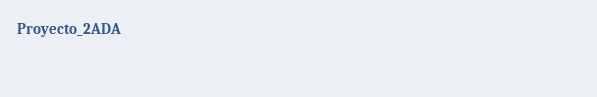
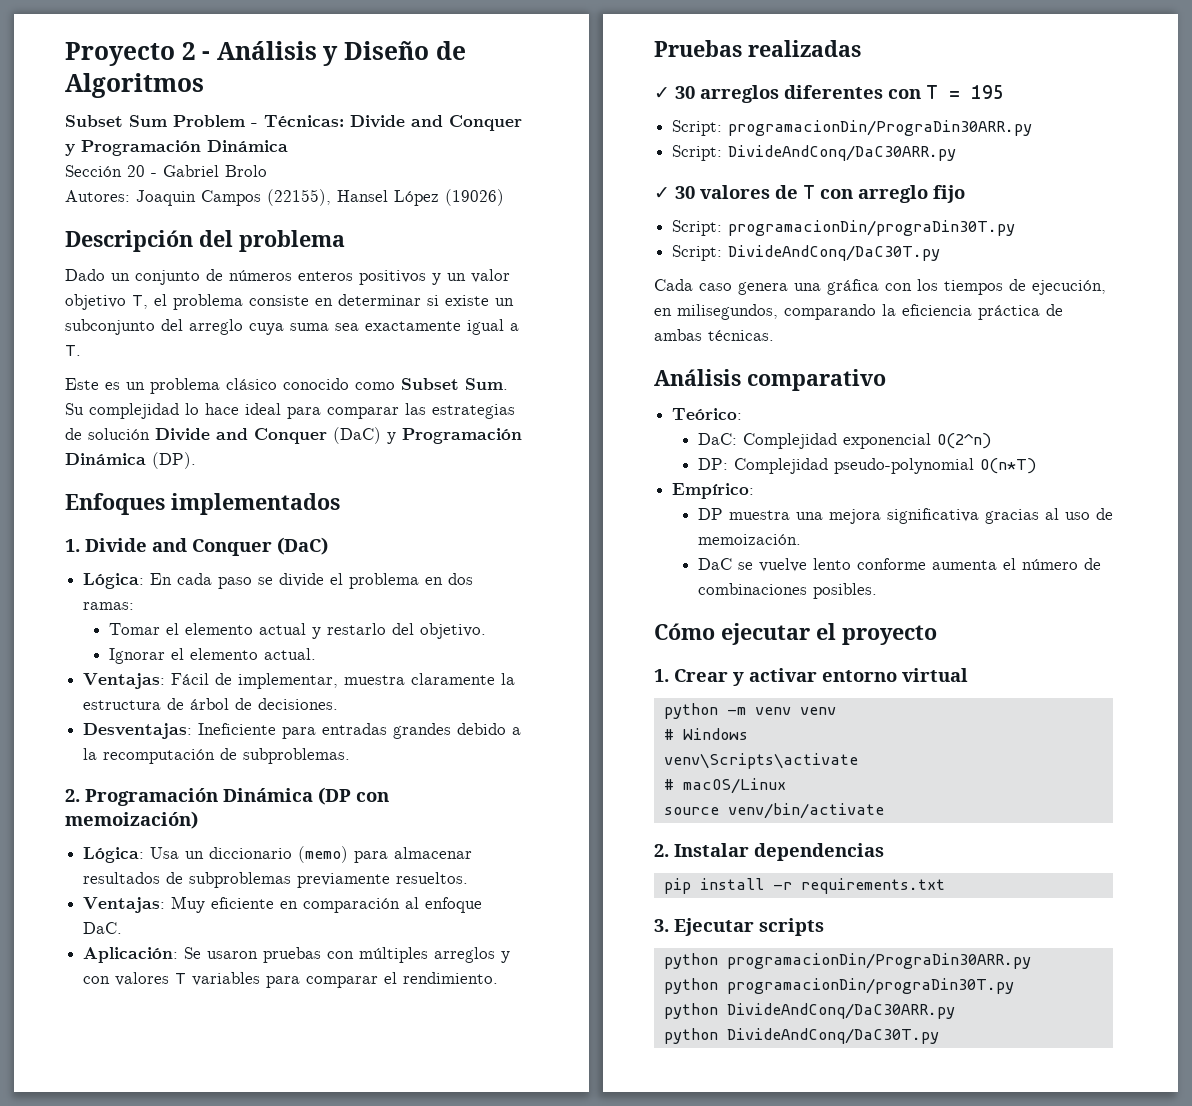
[17,23,121,37] Proyecto_2ADA -> [65,41,466,66] [65,73,204,98] [65,115,522,131] [65,140,288,156] [65,165,267,177] [65,189,504,206] [65,230,345,252] [65,269,510,285] [65,294,514,310] [65,319,519,335] [65,345,81,356] [65,378,508,394] [65,403,515,419] [65,427,522,444] [65,452,196,469] [65,493,340,515] [65,537,328,556] [83,573,474,589] [83,602,135,610] [108,623,486,639] [108,648,316,664] [83,673,516,689] [83,698,339,710] [83,723,522,739] [83,748,351,764] [65,787,389,806] [65,811,198,829] [83,846,473,863] [83,872,469,888] [83,896,483,913] [83,922,123,934] [83,947,511,963] [83,972,499,988] [654,40,861,57] [654,85,1004,103] [672,120,1033,136] [672,145,957,161] [654,185,965,203] [672,220,1016,236] [672,245,941,261] [654,279,1106,295] [654,304,1063,320] [654,329,774,341] [654,369,886,391] [672,408,743,420] [697,433,991,449] [697,458,1036,474] [672,483,755,499] [697,508,1113,524] [697,534,801,545] [697,558,1101,572] [697,583,877,599] [654,623,937,645] [654,668,968,686] [663,703,836,719] [663,728,748,740] [663,753,858,769] [663,778,786,794] [663,803,884,819] [654,843,884,861] [663,878,945,894] [654,918,824,936] [663,953,1031,969] [663,978,1014,994] [663,1003,955,1019] [663,1028,939,1044] Proyecto 2 - Análisis y Diseño de Algoritmos // Subset Sum Problem - Técnicas: Divide and Conquer y Programación Dinámica // Sección 20 - Gabriel Brolo // Autores: Joaquin Campos (22155), Hansel López (19026) // Descripción del problema // Dado un conjunto de números enteros positivos y un valor objetivo T, el problema consiste en determinar si existe un subconjunto del arreglo cuya suma sea exactamente igual a T. // Este es un problema clásico conocido como Subset Sum. Su complejidad lo hace ideal para comparar las estrategias de solución Divide and Conquer (DaC) y Programación Dinámica (DP). // Enfoques implementados // 1. Divide and Conquer (DaC) // Lógica: En cada paso se divide el problema en dos ramas: // Tomar el elemento actual y restarlo del objetivo. // Ignorar el elemento actual. // Ventajas: Fácil de implementar, muestra claramente la estructura de árbol de decisiones. // Desventajas: Ineficiente para entradas grandes debido a la recomputación de subproblemas. // 2. Programación Dinámica (DP con memoización) // Lógica: Usa un diccionario (memo) para almacenar resultados de subproblemas previamente resueltos. // Ventajas: Muy eficiente en comparación al enfoque DaC. // Aplicación: Se usaron pruebas con múltiples arreglos y con valores T variables para comparar el rendimiento. // Pruebas realizadas // ✓ 30 arreglos diferentes con T = 195 // Script: programacionDin/PrograDin30ARR.py // Script: DivideAndConq/DaC30ARR.py // ✓ 30 valores de T con arreglo fijo // Script: programacionDin/prograDin30T.py // Script: DivideAndConq/DaC30T.py // Cada caso genera una gráfica con los tiempos de ejecución, en milisegundos, comparando la eficiencia práctica de ambas técnicas. // Análisis comparativo // Teórico: // DaC: Complejidad exponencial O(2^n) // DP: Complejidad pseudo-polynomial O(n*T) // Empírico: // DP muestra una mejora significativa gracias al uso de memoización. // DaC se vuelve lento conforme aumenta el número de combinaciones posibles. // Cómo ejecutar el proyecto // 1. Crear y activar entorno virtual // python -m venv venv // # Windows // venv\Scripts\activate // # macOS/Linux // source venv/bin/activate // 2. Instalar dependencias // pip install -r requirements.txt // 3. Ejecutar scripts // python programacionDin/PrograDin30ARR.py // python programacionDin/prograDin30T.py // python DivideAndConq/DaC30ARR.py // python DivideAndConq/DaC30T.py

